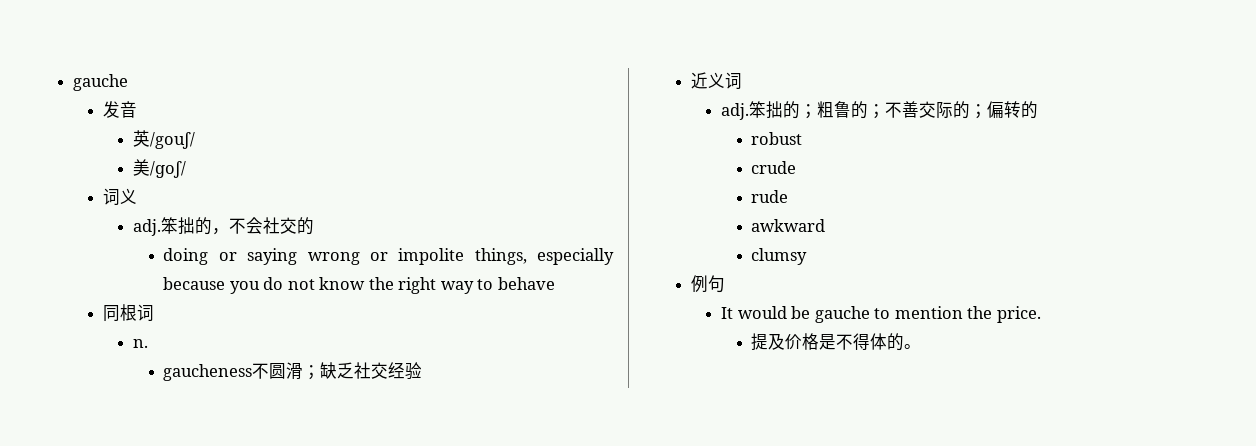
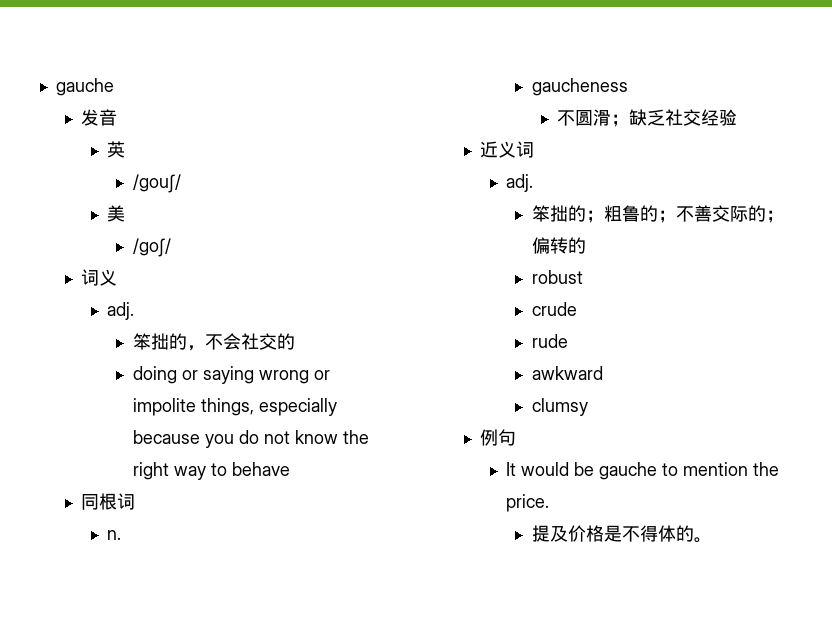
(151, 138) none -> (125, 149) //
(151, 167) none -> (125, 213) //
(162, 227) none -> (134, 311) //
(253, 372) none -> (628, 87) //
(750, 111) none -> (533, 183) //

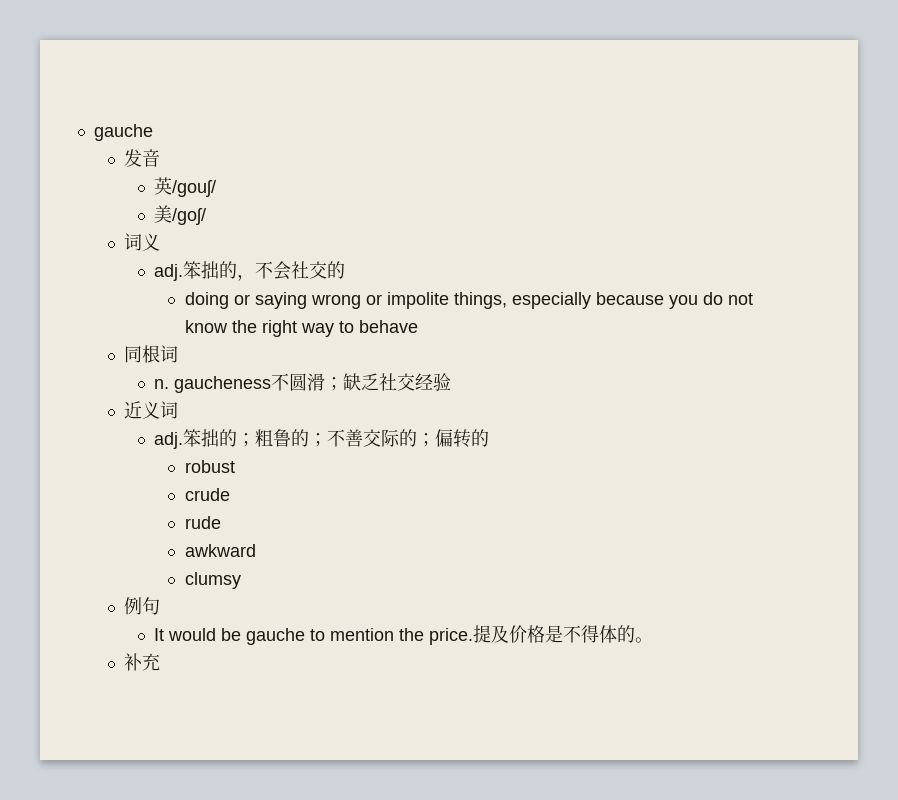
(125, 149) // -> (173, 186) none
(125, 213) // -> (173, 214) none
(134, 311) // -> (184, 272) none
(121, 535) // -> (170, 384) none
(628, 87) // -> (272, 384) none
(533, 183) // -> (184, 440) none
(549, 503) // -> (474, 636) none
(712, 540) none -> [124,653,161,671] // 补充

